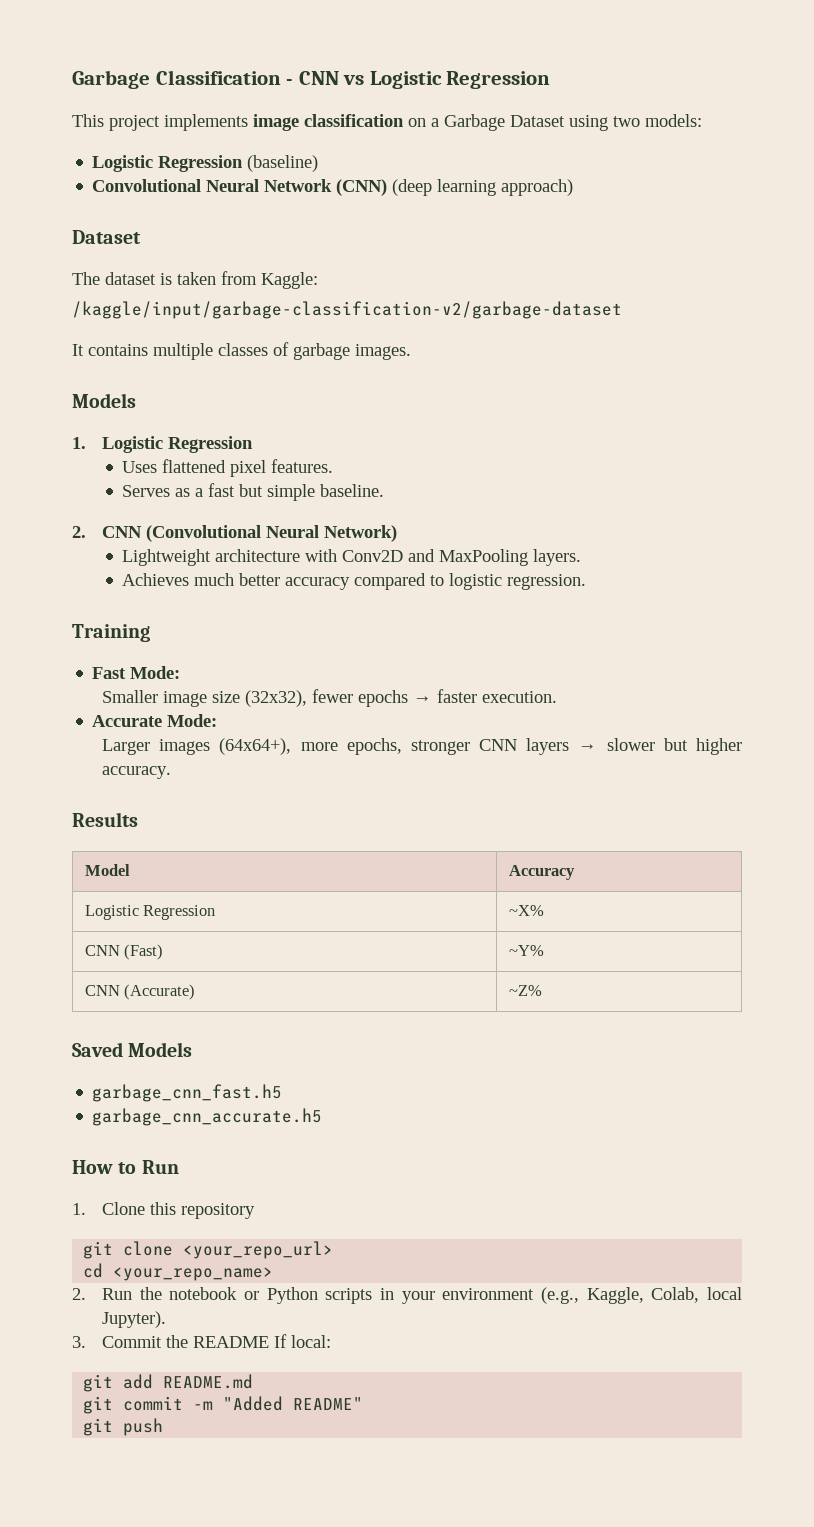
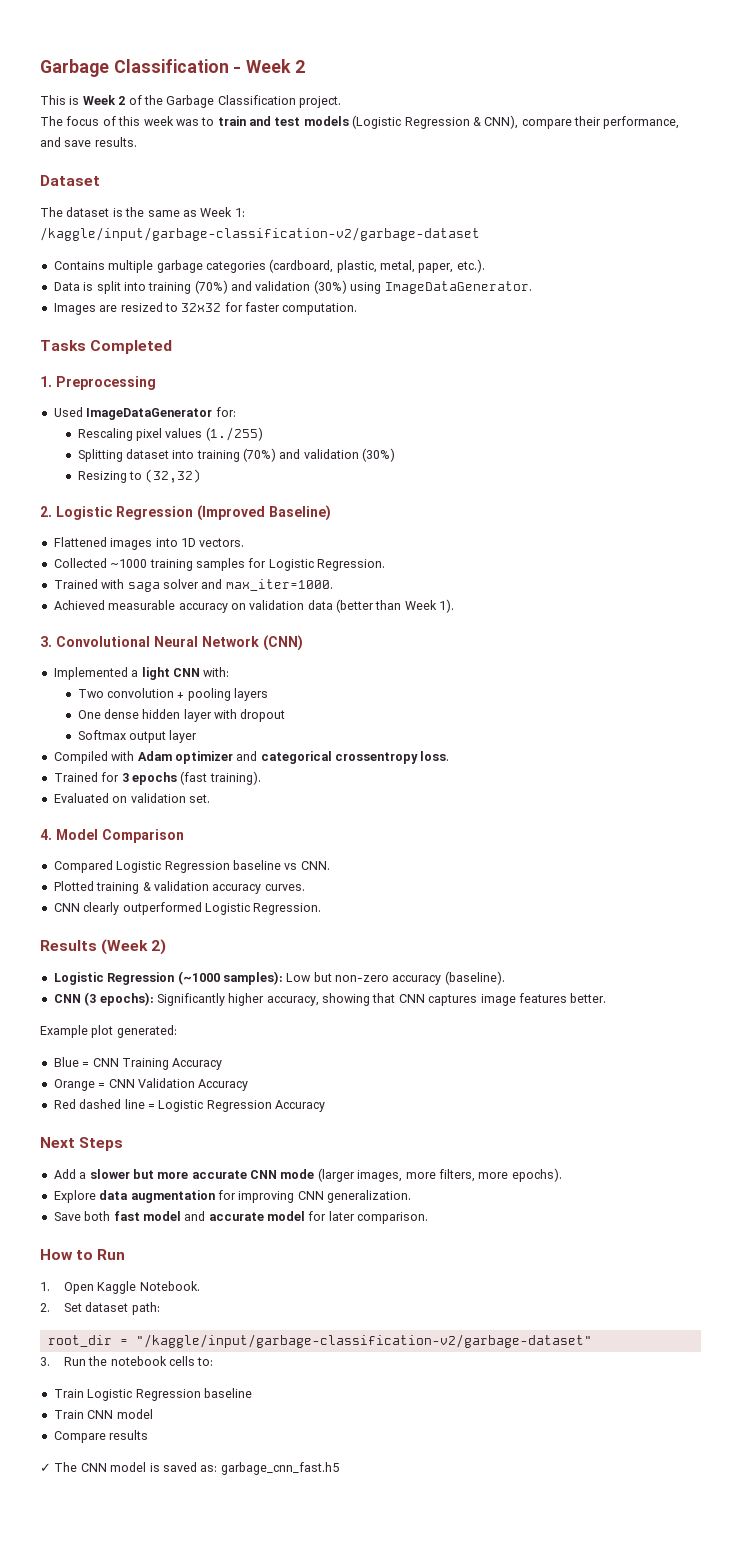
[298,71,551,89] [72,114,702,131] [92,155,319,172] [92,179,574,196] [72,230,141,244] [72,271,318,289] [72,301,622,319] [72,342,411,360] [72,393,136,408] [72,436,254,453] [122,459,334,477] [122,483,385,501] [72,525,398,542] [122,549,582,566] [122,573,587,590] [72,624,150,642] [92,666,181,679] [102,689,558,707] [92,714,218,727] [102,738,743,755] [102,766,172,779] [72,812,138,827] [84,864,130,876] [508,865,575,880] [84,905,216,920] [508,905,544,916] [84,944,164,960] [508,945,544,956] [84,984,196,1000] [508,985,542,996] [72,1042,193,1057] [92,1084,283,1102] [92,1108,323,1126] [72,1160,179,1174] [72,1202,256,1219] [83,1241,334,1259] [83,1263,274,1281] [72,1287,742,1304] [102,1311,167,1328] [72,1334,332,1348] [83,1374,254,1392] [83,1396,364,1414] [83,1418,164,1436] CNN vs Logistic Regression // This project implements image classification on a Garbage Dataset using two models: // Logistic Regression (baseline) // Convolutional Neural Network (CNN) (deep learning approach) // Dataset // The dataset is taken from Kaggle: // /kaggle/input/garbage-classification-v2/garbage-dataset // It contains multiple classes of garbage images. // Models // 1. Logistic Regression // Uses flattened pixel features. // Serves as a fast but simple baseline. // 2. CNN (Convolutional Neural Network) // Lightweight architecture with Conv2D and MaxPooling layers. // Achieves much better accuracy compared to logistic regression. // Training // Fast Mode: // Smaller image size (32x32), fewer epochs → faster execution. // Accurate Mode: // Larger images (64x64+), more epochs, stronger CNN layers → slower but higher accuracy. // Results // Model | Accuracy // Logistic Regression | ~X% // CNN (Fast) | ~Y% // CNN (Accurate) | ~Z% // Saved Models // garbage_cnn_fast.h5 // garbage_cnn_accurate.h5 // How to Run // 1. Clone this repository // git clone <your_repo_url> // cd <your_repo_name> // 2. Run the notebook or Python scripts in your environment (e.g., Kaggle, Colab, local Jupyter). // 3. Commit the README If local: // git add README.md // git commit -m "Added README" // git push -> [246,59,305,73] [40,95,341,108] [40,115,680,129] [40,137,137,147] [40,175,100,186] [40,207,245,217] [40,227,480,241] [53,259,485,273] [53,280,532,294] [53,302,358,315] [40,340,173,354] [40,376,156,390] [53,407,236,420] [77,427,263,441] [77,448,396,462] [77,469,202,483] [40,505,331,521] [53,537,245,550] [53,558,385,571] [53,579,333,592] [53,599,455,613] [40,635,303,651] [53,667,230,680] [77,688,269,701] [77,709,286,722] [77,730,198,743] [53,751,450,764] [53,771,261,785] [53,793,210,803] [40,829,184,843] [53,860,330,873] [53,881,305,894] [53,902,322,915] [40,939,167,955] [53,971,505,985] [53,992,607,1006] [40,1025,177,1038] [53,1057,223,1070] [53,1078,249,1091] [53,1099,325,1112] [40,1137,124,1151] [53,1168,562,1182] [53,1190,411,1203] [53,1211,429,1224] [40,1249,126,1260] [40,1281,200,1294] [40,1302,160,1315] [47,1334,592,1348] [40,1356,214,1366] [53,1388,252,1401] [53,1409,153,1419] [53,1430,149,1443] [40,1462,339,1475] Week 2 // This is Week 2 of the Garbage Classification project. // The focus of this week was to train and test models (Logistic Regression & CNN), compare their performance, and save results. // Dataset // The dataset is the same as Week 1: // /kaggle/input/garbage-classification-v2/garbage-dataset // Contains multiple garbage categories (cardboard, plastic, metal, paper, etc.). // Data is split into training (70%) and validation (30%) using ImageDataGenerator. // Images are resized to 32x32 for faster computation. // Tasks Completed // 1. Preprocessing // Used ImageDataGenerator for: // Rescaling pixel values (1./255) // Splitting dataset into training (70%) and validation (30%) // Resizing to (32,32) // 2. Logistic Regression (Improved Baseline) // Flattened images into 1D vectors. // Collected ~1000 training samples for Logistic Regression. // Trained with saga solver and max_iter=1000. // Achieved measurable accuracy on validation data (better than Week 1). // 3. Convolutional Neural Network (CNN) // Implemented a light CNN with: // Two convolution + pooling layers // One dense hidden layer with dropout // Softmax output layer // Compiled with Adam optimizer and categorical crossentropy loss. // Trained for 3 epochs (fast training). // Evaluated on validation set. // 4. Model Comparison // Compared Logistic Regression baseline vs CNN. // Plotted training & validation accuracy curves. // CNN clearly outperformed Logistic Regression. // Results (Week 2) // Logistic Regression (~1000 samples): Low but non-zero accuracy (baseline). // CNN (3 epochs): Significantly higher accuracy, showing that CNN captures image features better. // Example plot generated: // Blue = CNN Training Accuracy // Orange = CNN Validation Accuracy // Red dashed line = Logistic Regression Accuracy // Next Steps // Add a slower but more accurate CNN mode (larger images, more filters, more epochs). // Explore data augmentation for improving CNN generalization. // Save both fast model and accurate model for later comparison. // How to Run // 1. Open Kaggle Notebook. // 2. Set dataset path: // root_dir = "/kaggle/input/garbage-classification-v2/garbage-dataset" // 3. Run the notebook cells to: // Train Logistic Regression baseline // Train CNN model // Compare results // ✓ The CNN model is saved as: garbage_cnn_fast.h5

